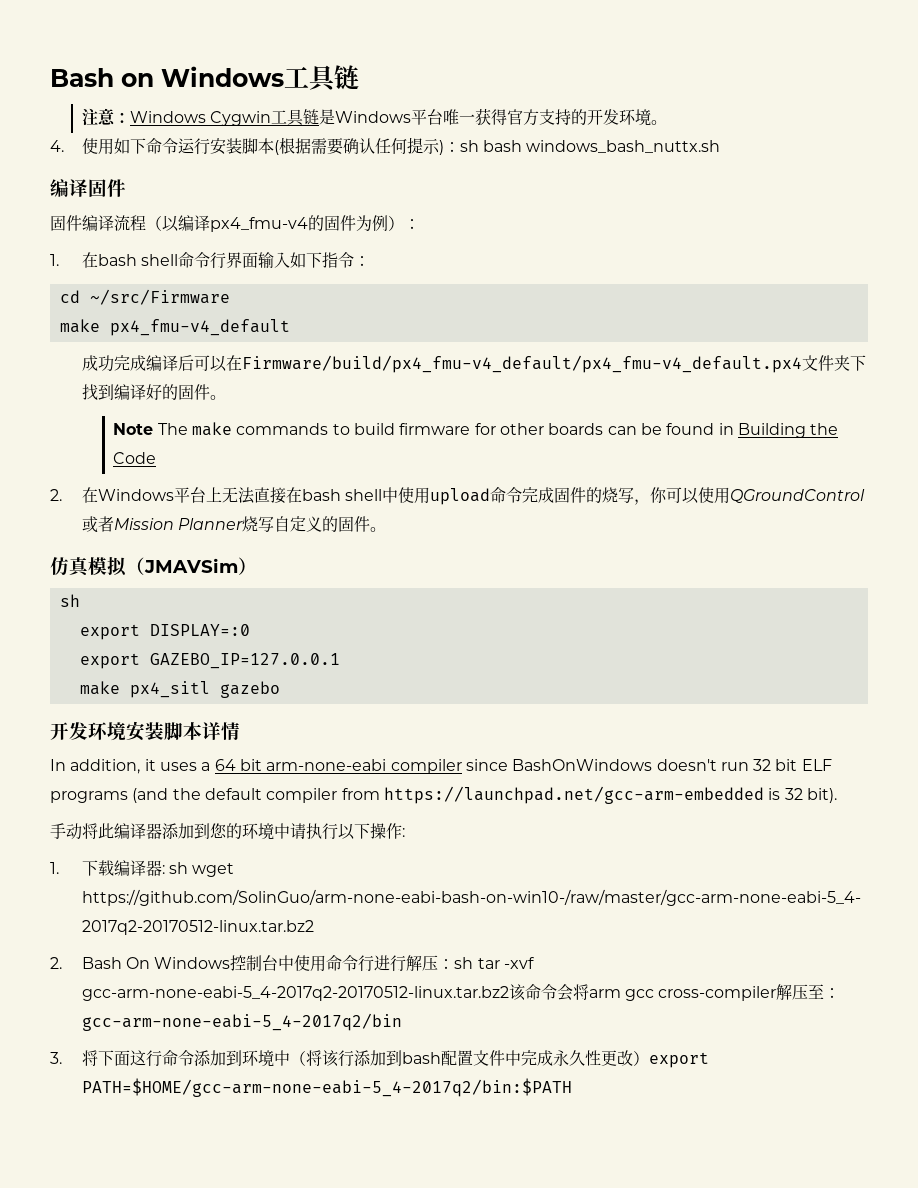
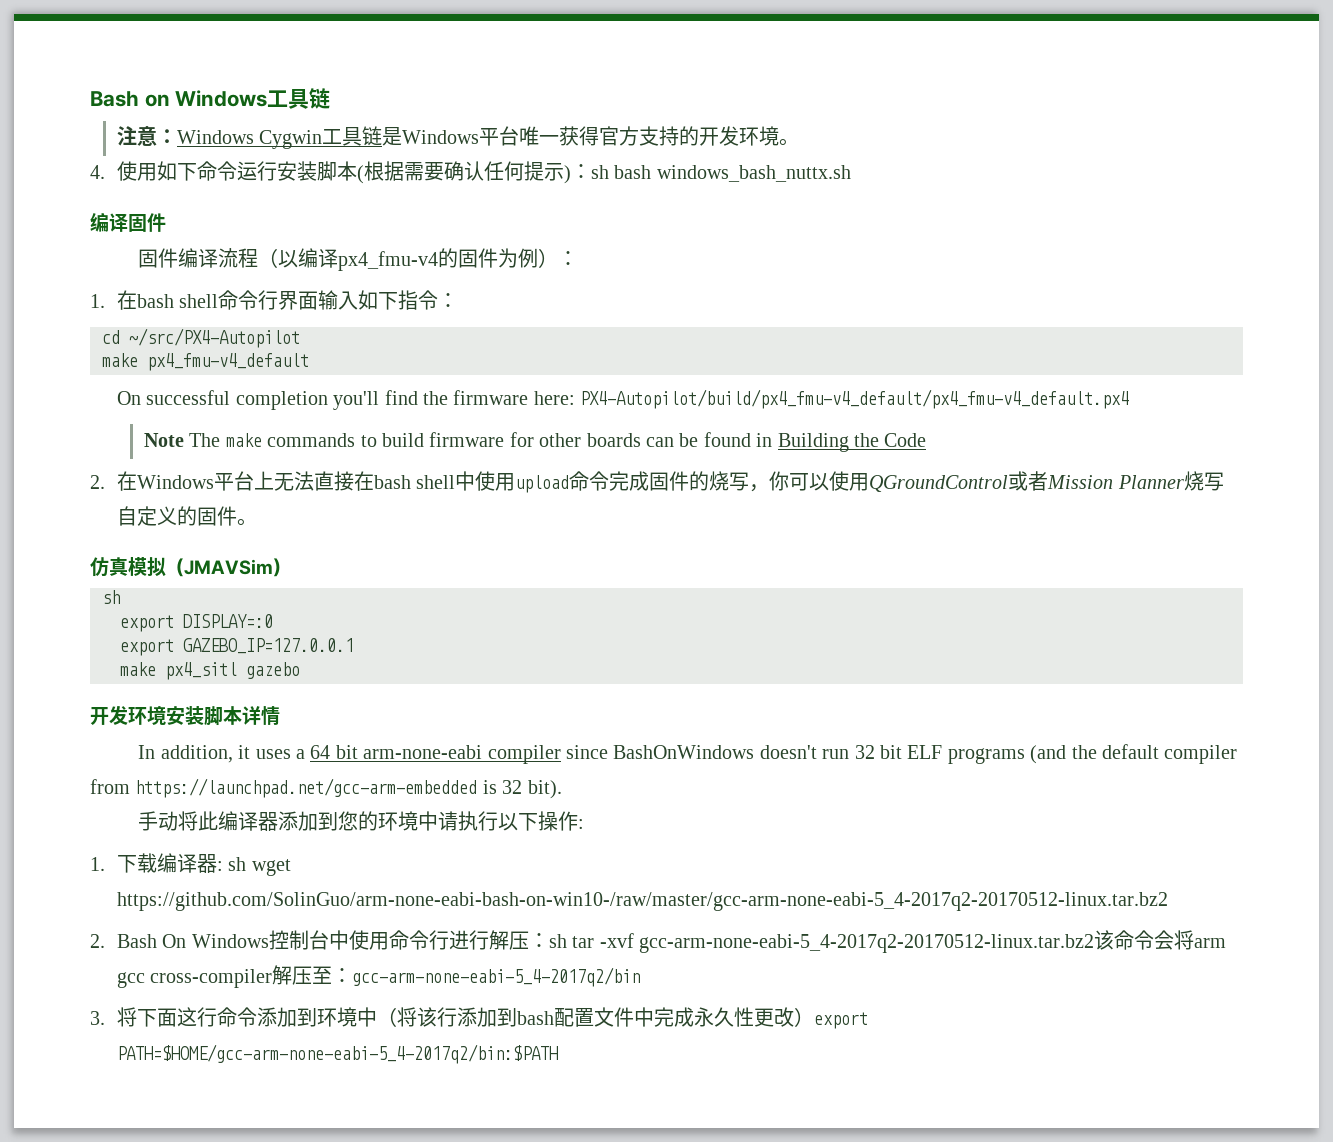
[89,289,230,305] ~/src/Firmware -> [129,328,300,348] ~/src/PX4-Autopilot
[81,355,866,373] [81,384,226,401] 成功完成编译后可以在Firmware/build/px4_fmu-v4_default/px4_fmu-v4_default.px4文件夹下找到编译好的固件。 -> [116,389,1130,410] On successful completion you'll find the firmware here: PX4-Autopilot/build/px4_fmu-v4_default/px4_fmu-v4_default.px4

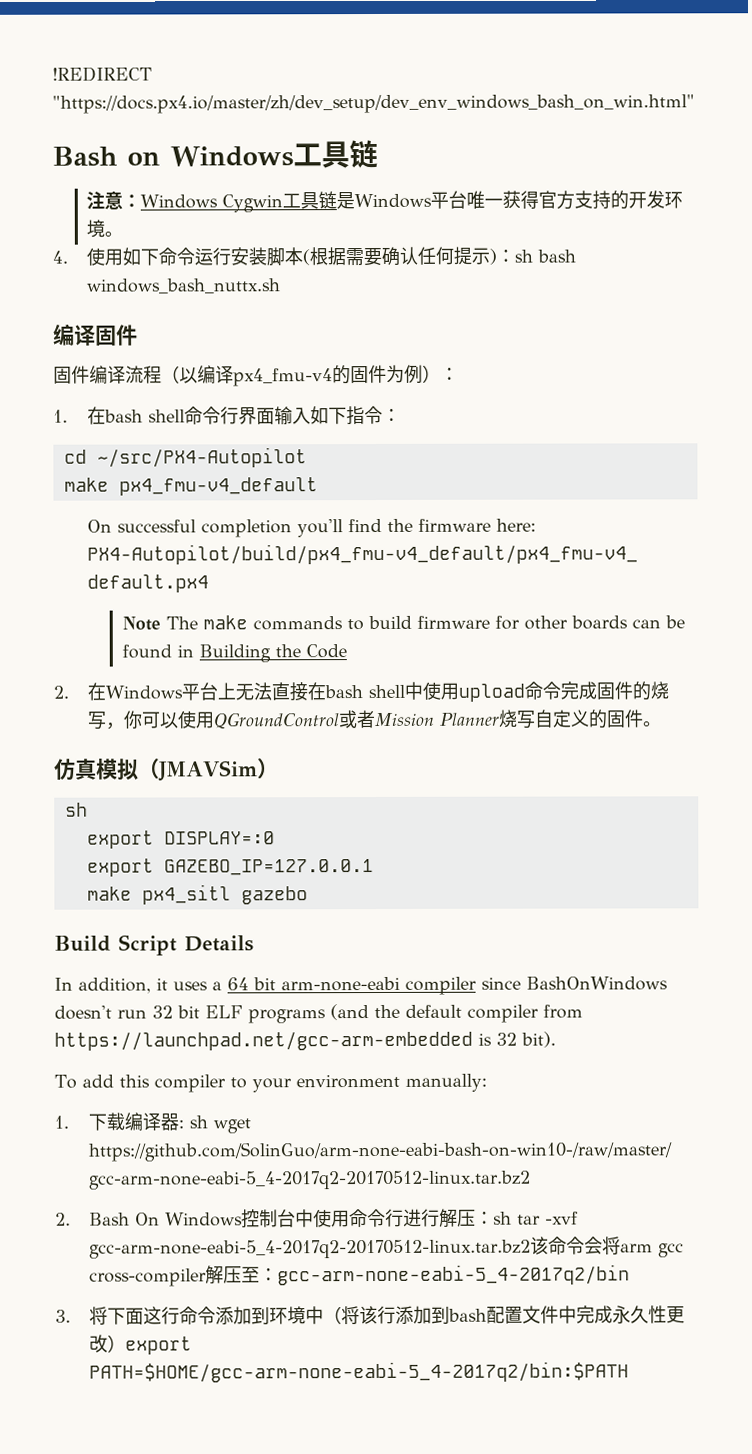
(90, 99) none -> [52,66,152,82] [52,94,695,114] !REDIRECT "https://docs.px4.io/master/zh/dev_setup/dev_env_windows_bash_on_win.html" //
[90,705,280,726] 开发环境安装脚本详情 -> [54,934,254,956] Build Script Details
[138,811,585,831] 手动将此编译器添加到您的环境中请执行以下操作: -> [54,1073,487,1093] To add this compiler to your environment manually:

